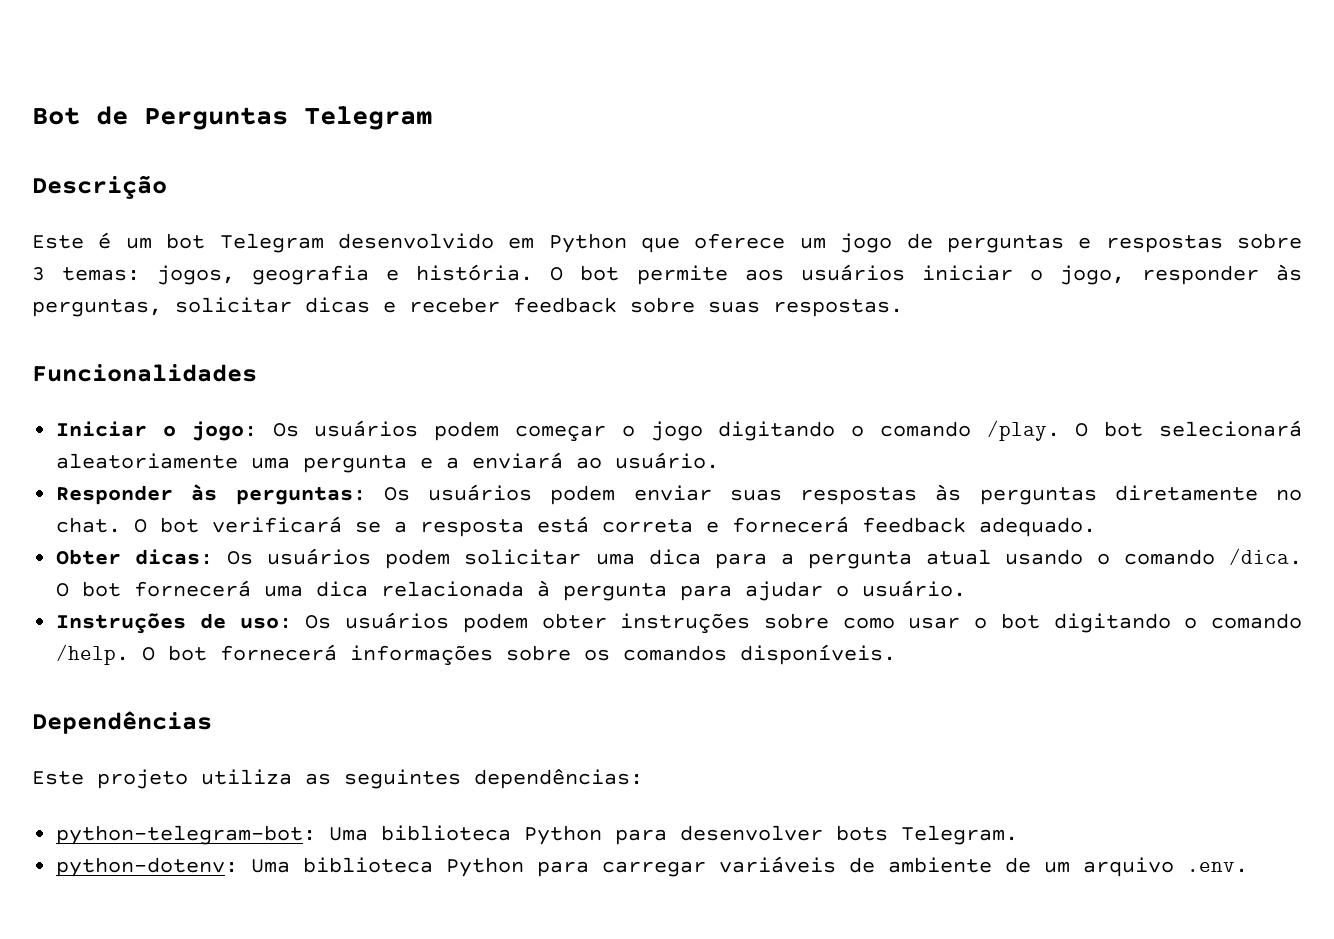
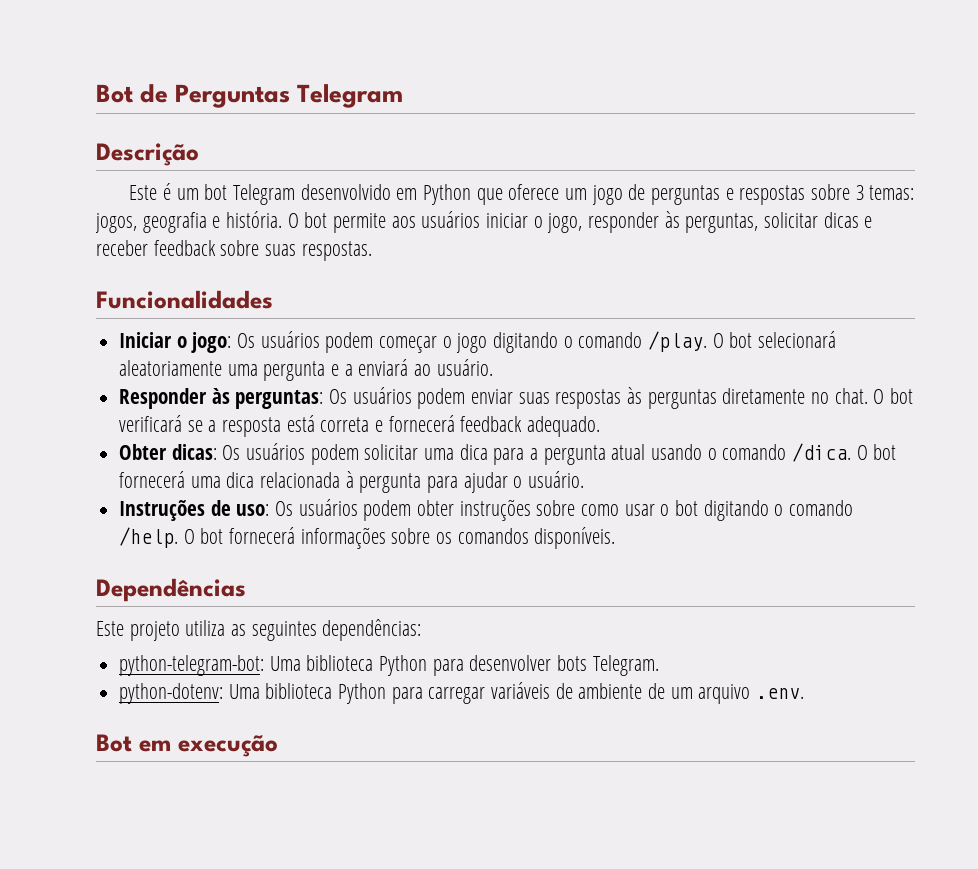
(1249, 867) none -> [96,734,278,757] // Bot em execução

